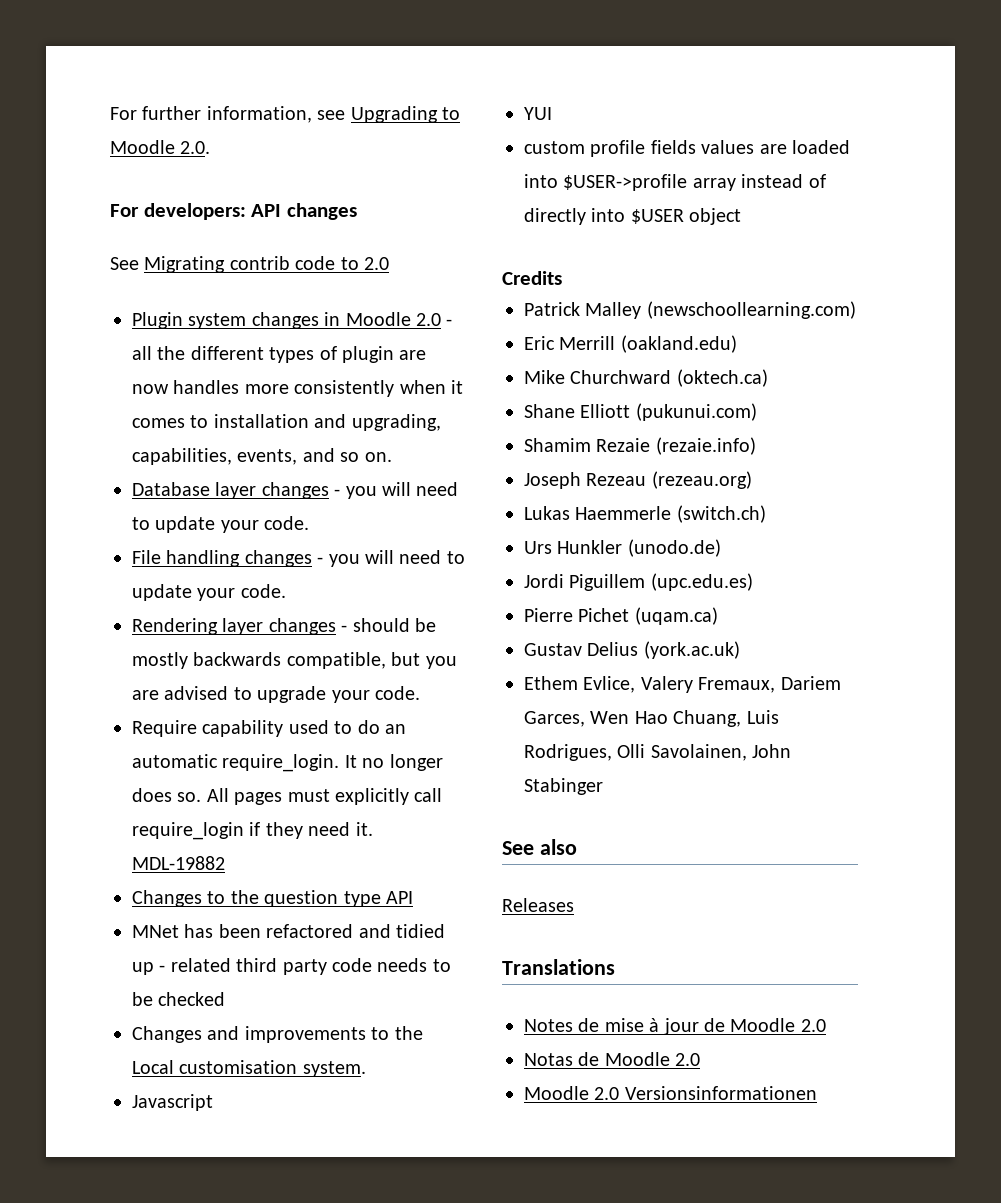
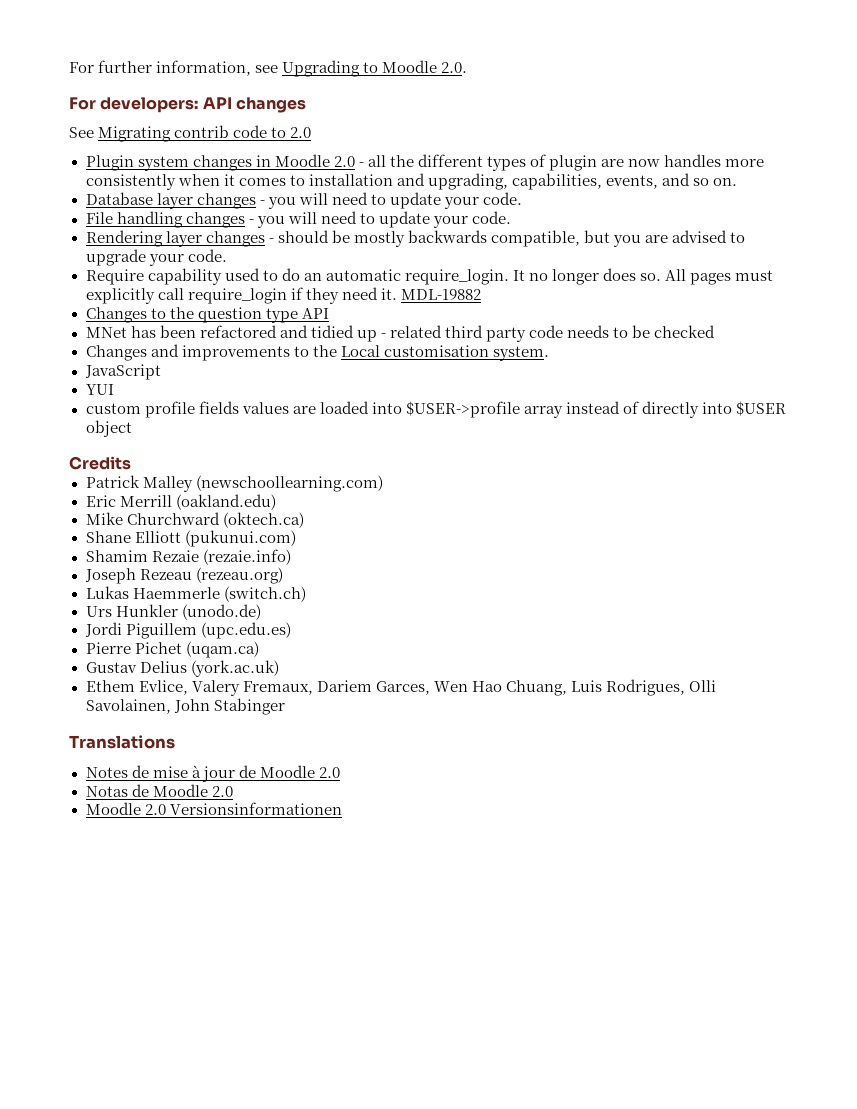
[132,1094,213,1111] Javascript -> [84,364,161,380] JavaScript
[502,839,577,855] [502,898,574,912] // See also // Releases -> (285, 706) none

